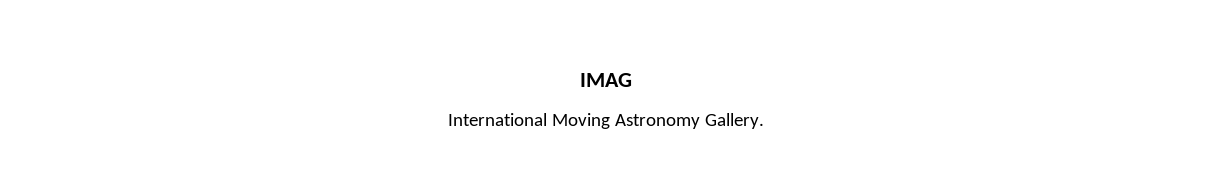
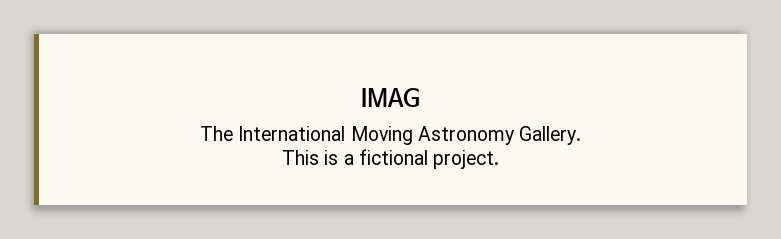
(632, 80) none -> [199,126,233,141] The
(764, 121) none -> [281,149,500,169] // This is a fictional project.

